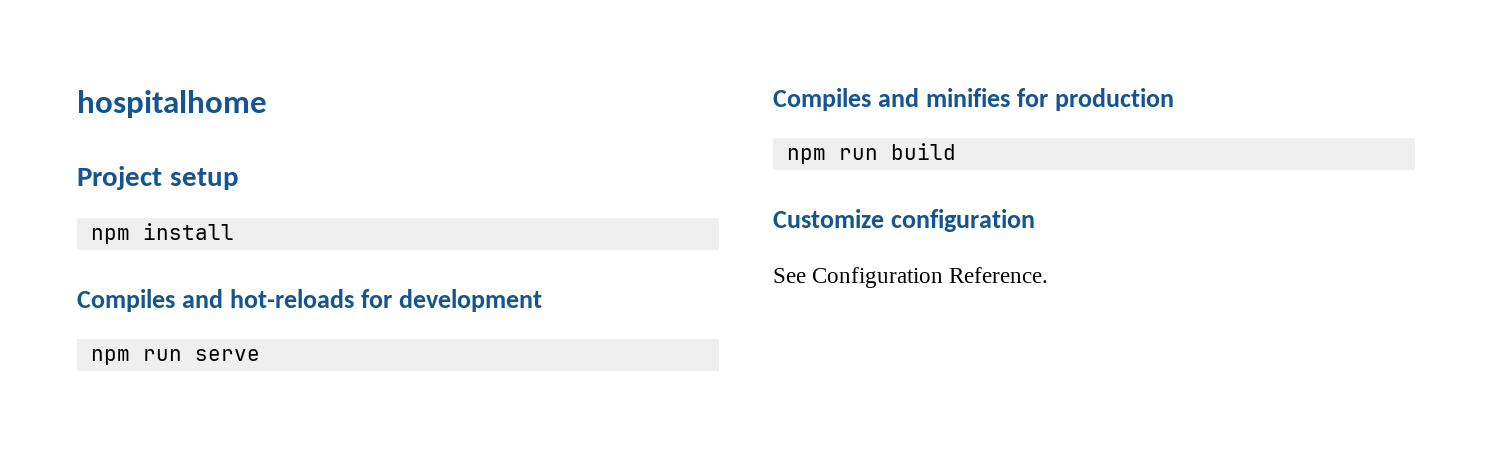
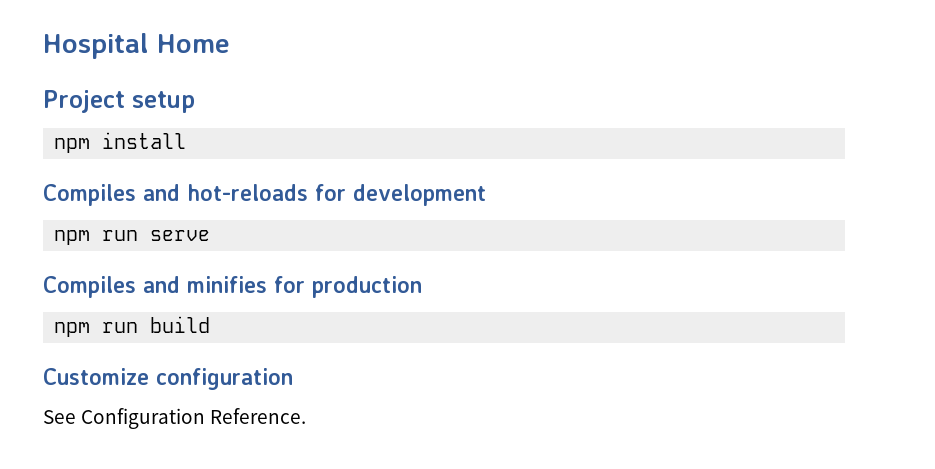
[77,90,267,118] hospitalhome -> [43,33,230,59] Hospital Home

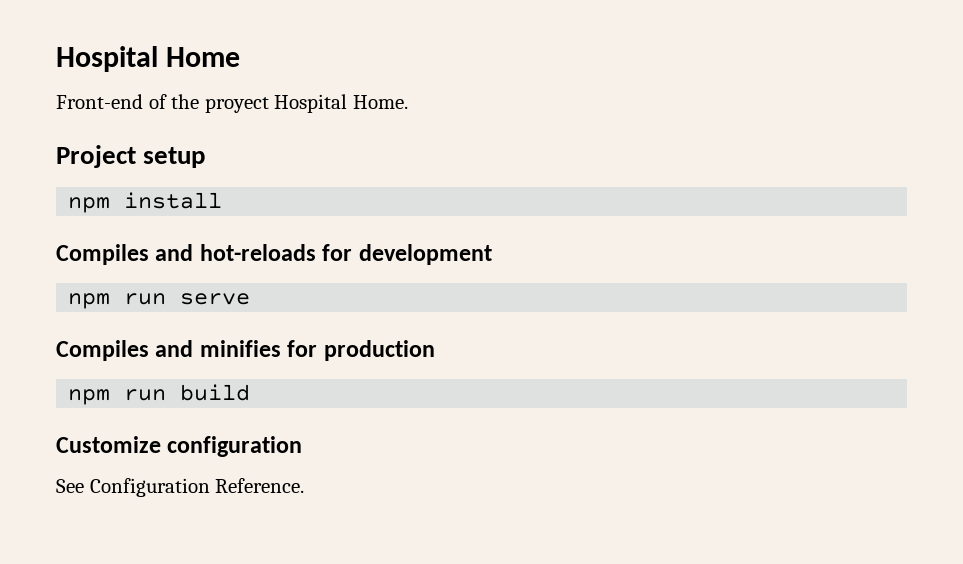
(230, 43) none -> [56,94,408,113] // Front-end of the proyect Hospital Home.

